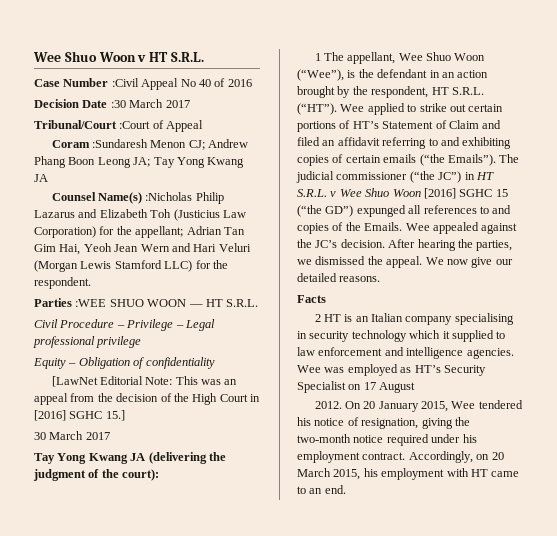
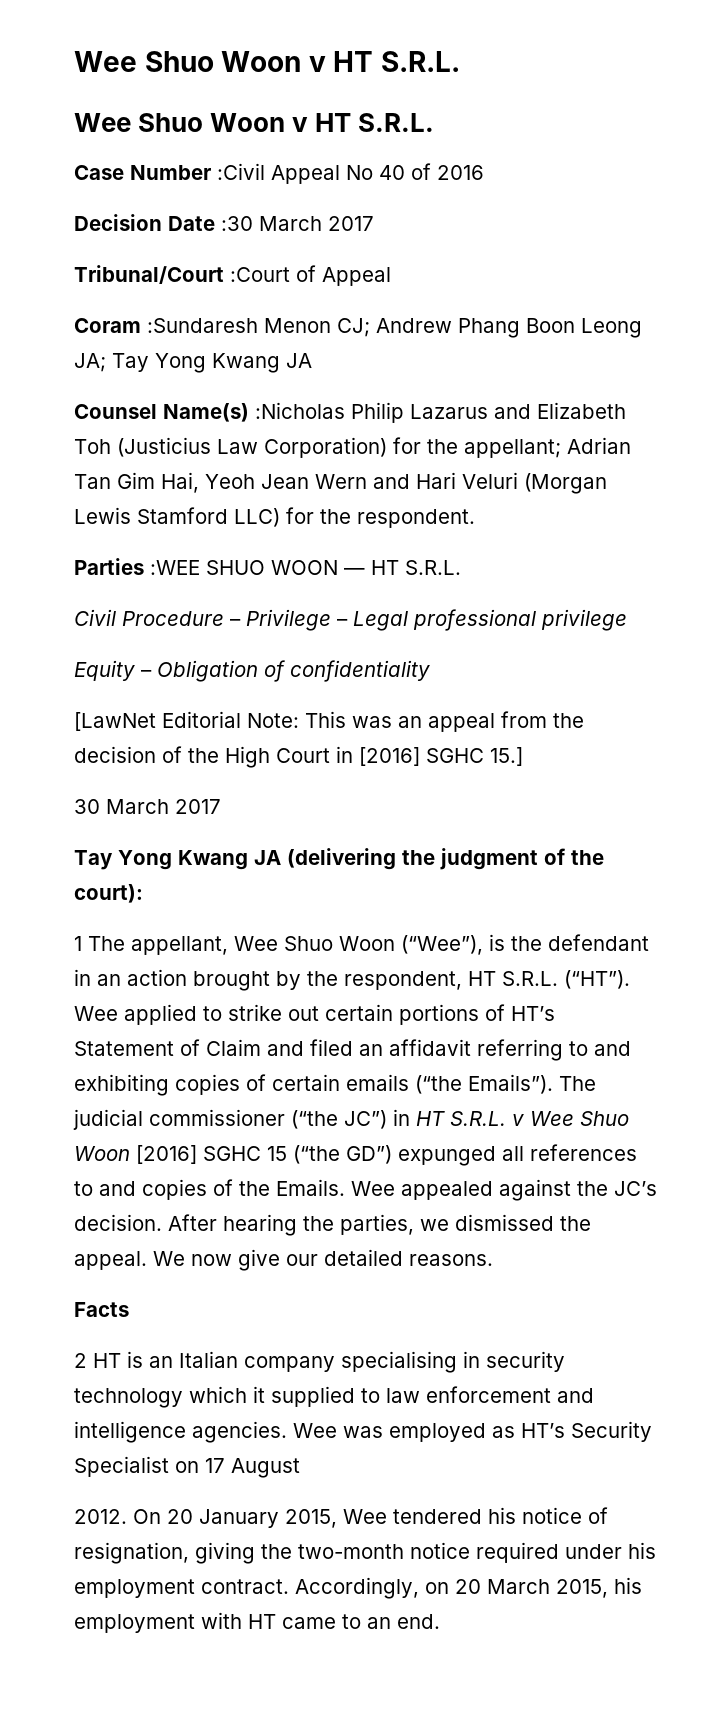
[33,51,204,62] Wee Shuo Woon v HT S.R.L. -> [74,51,460,72] [74,113,435,132] Wee Shuo Woon v HT S.R.L. // Wee Shuo Woon v HT S.R.L.

